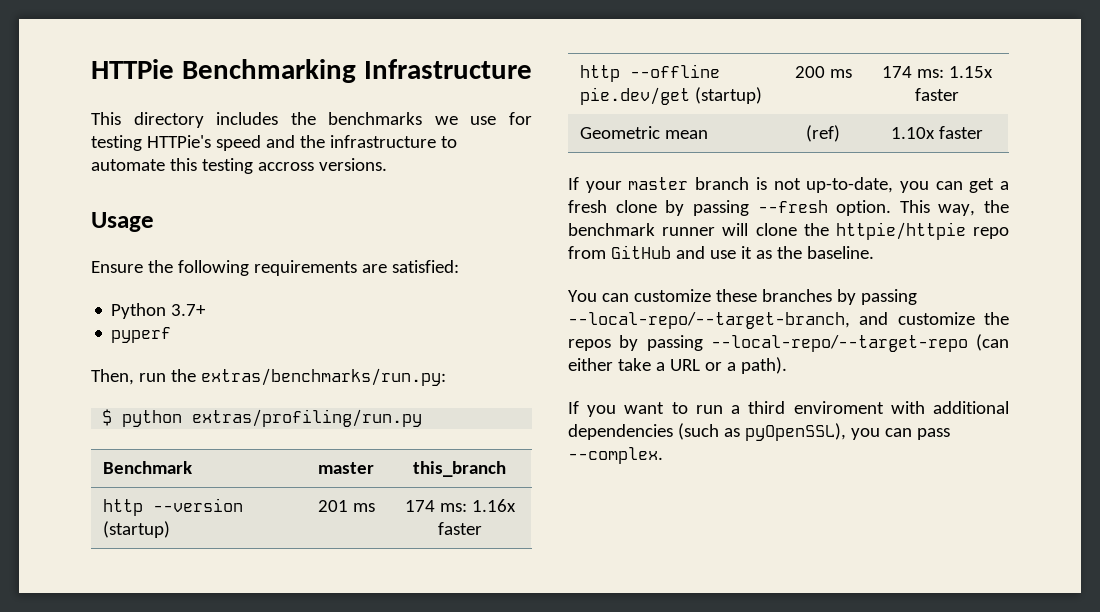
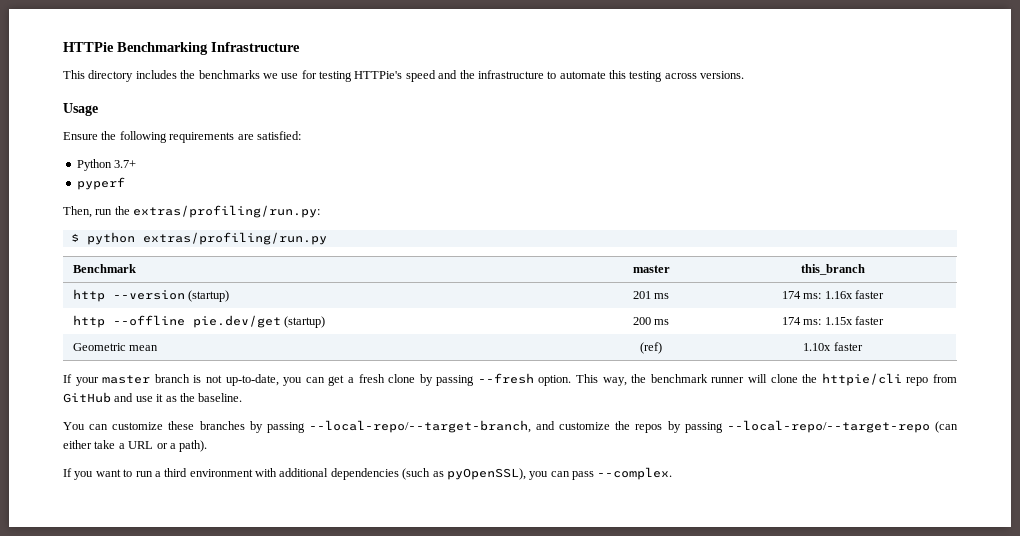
[257,162,314,171] accross -> [664,73,697,79] across
[200,368,446,386] extras/benchmarks/run.py: -> [133,205,321,218] extras/profiling/run.py:
[835,222,966,240] httpie/httpie -> [821,373,902,386] httpie/cli
[793,401,884,414] enviroment -> [189,469,253,477] environment

